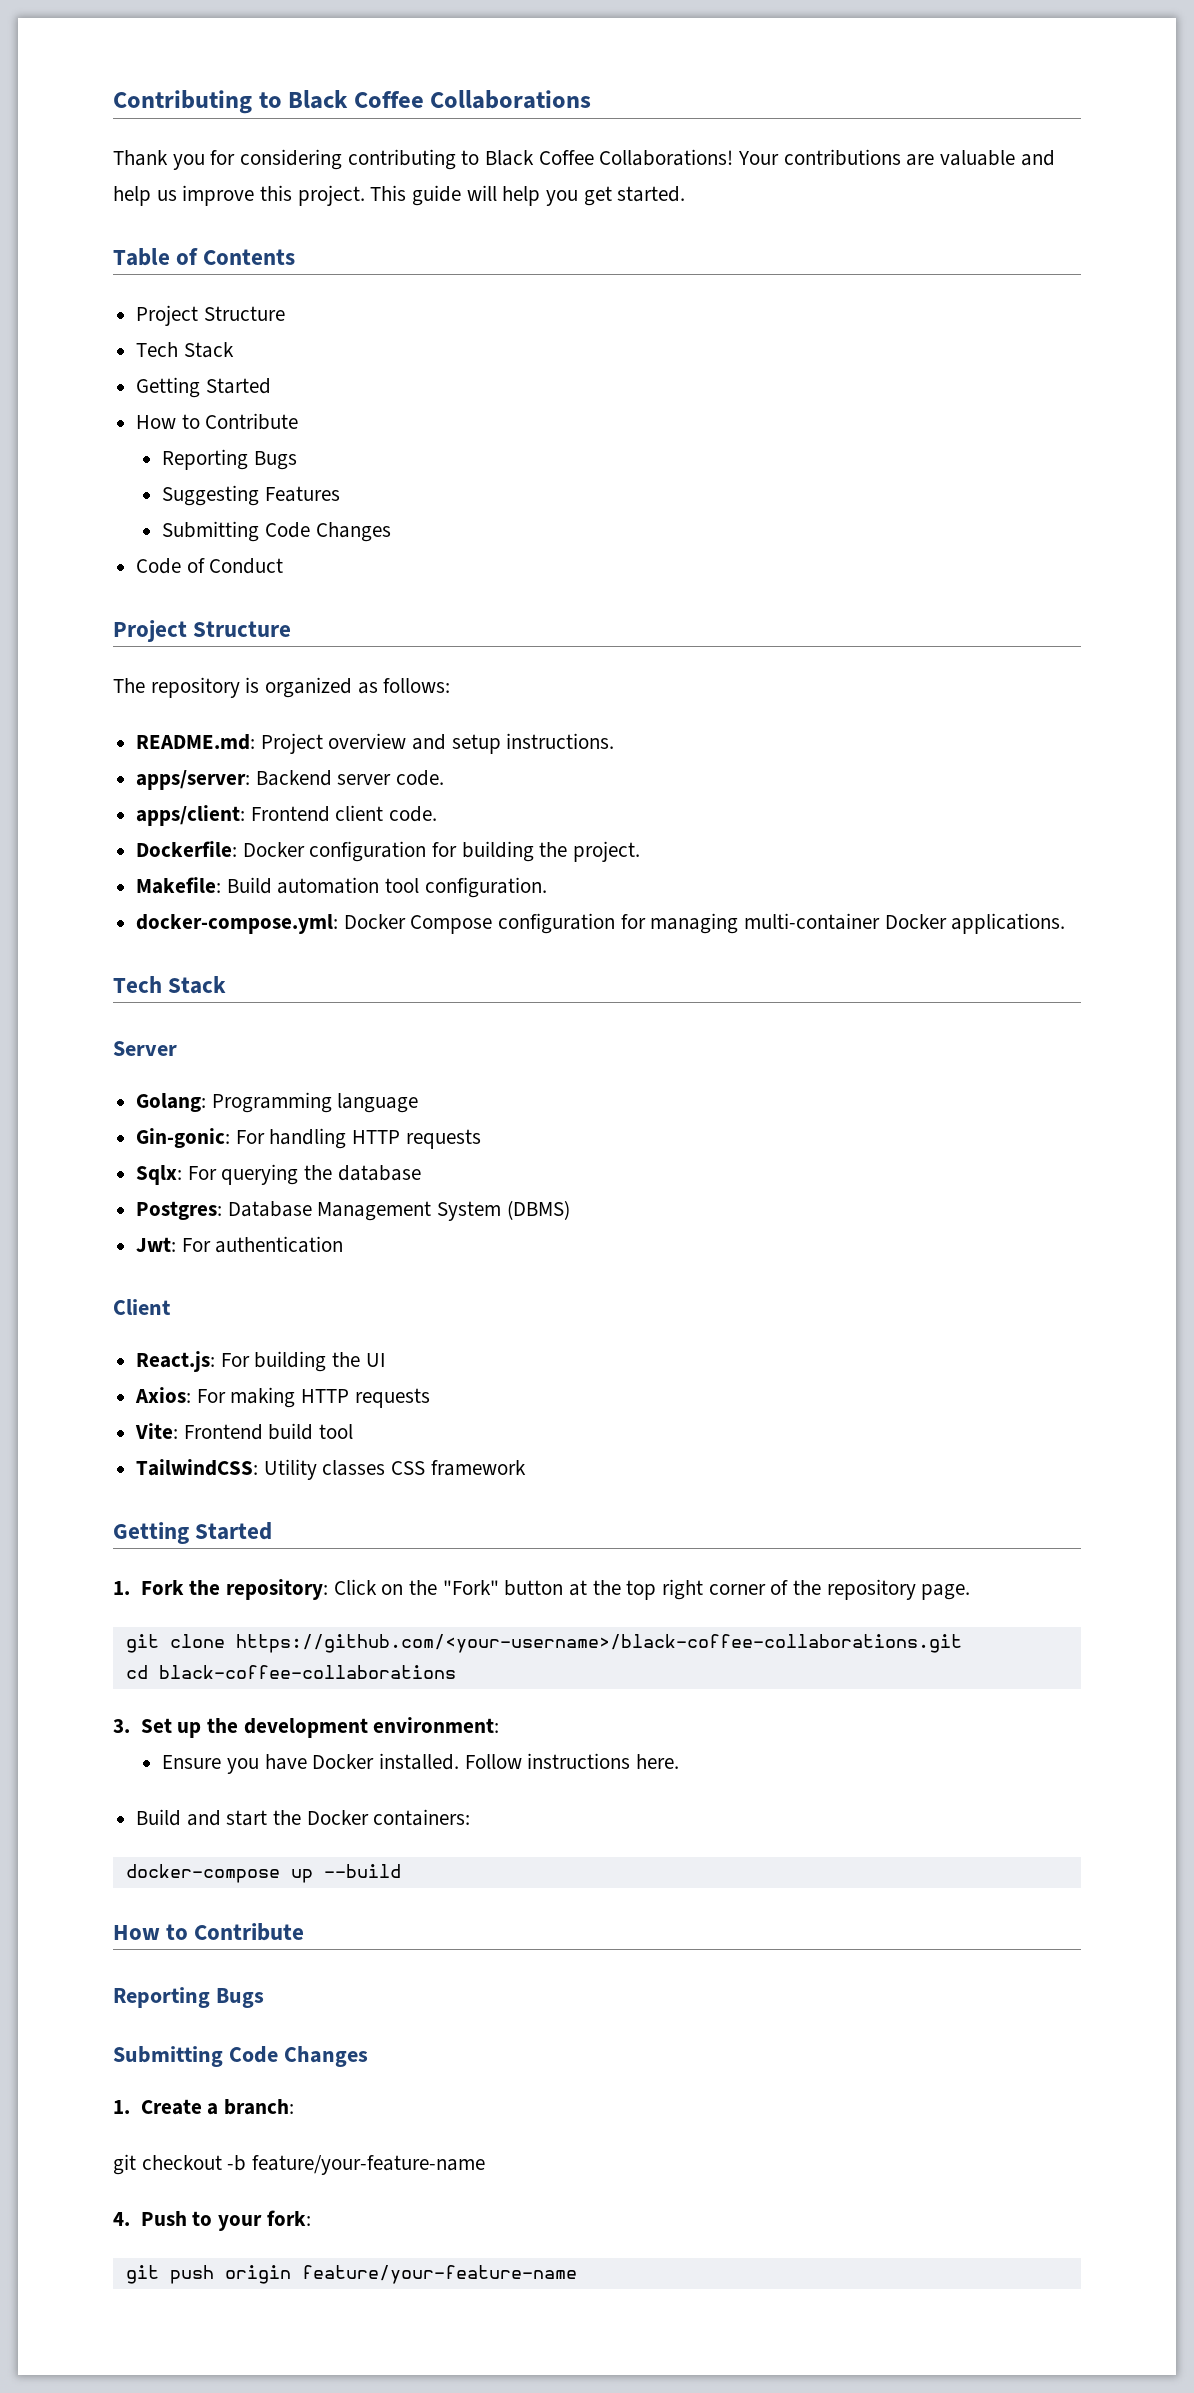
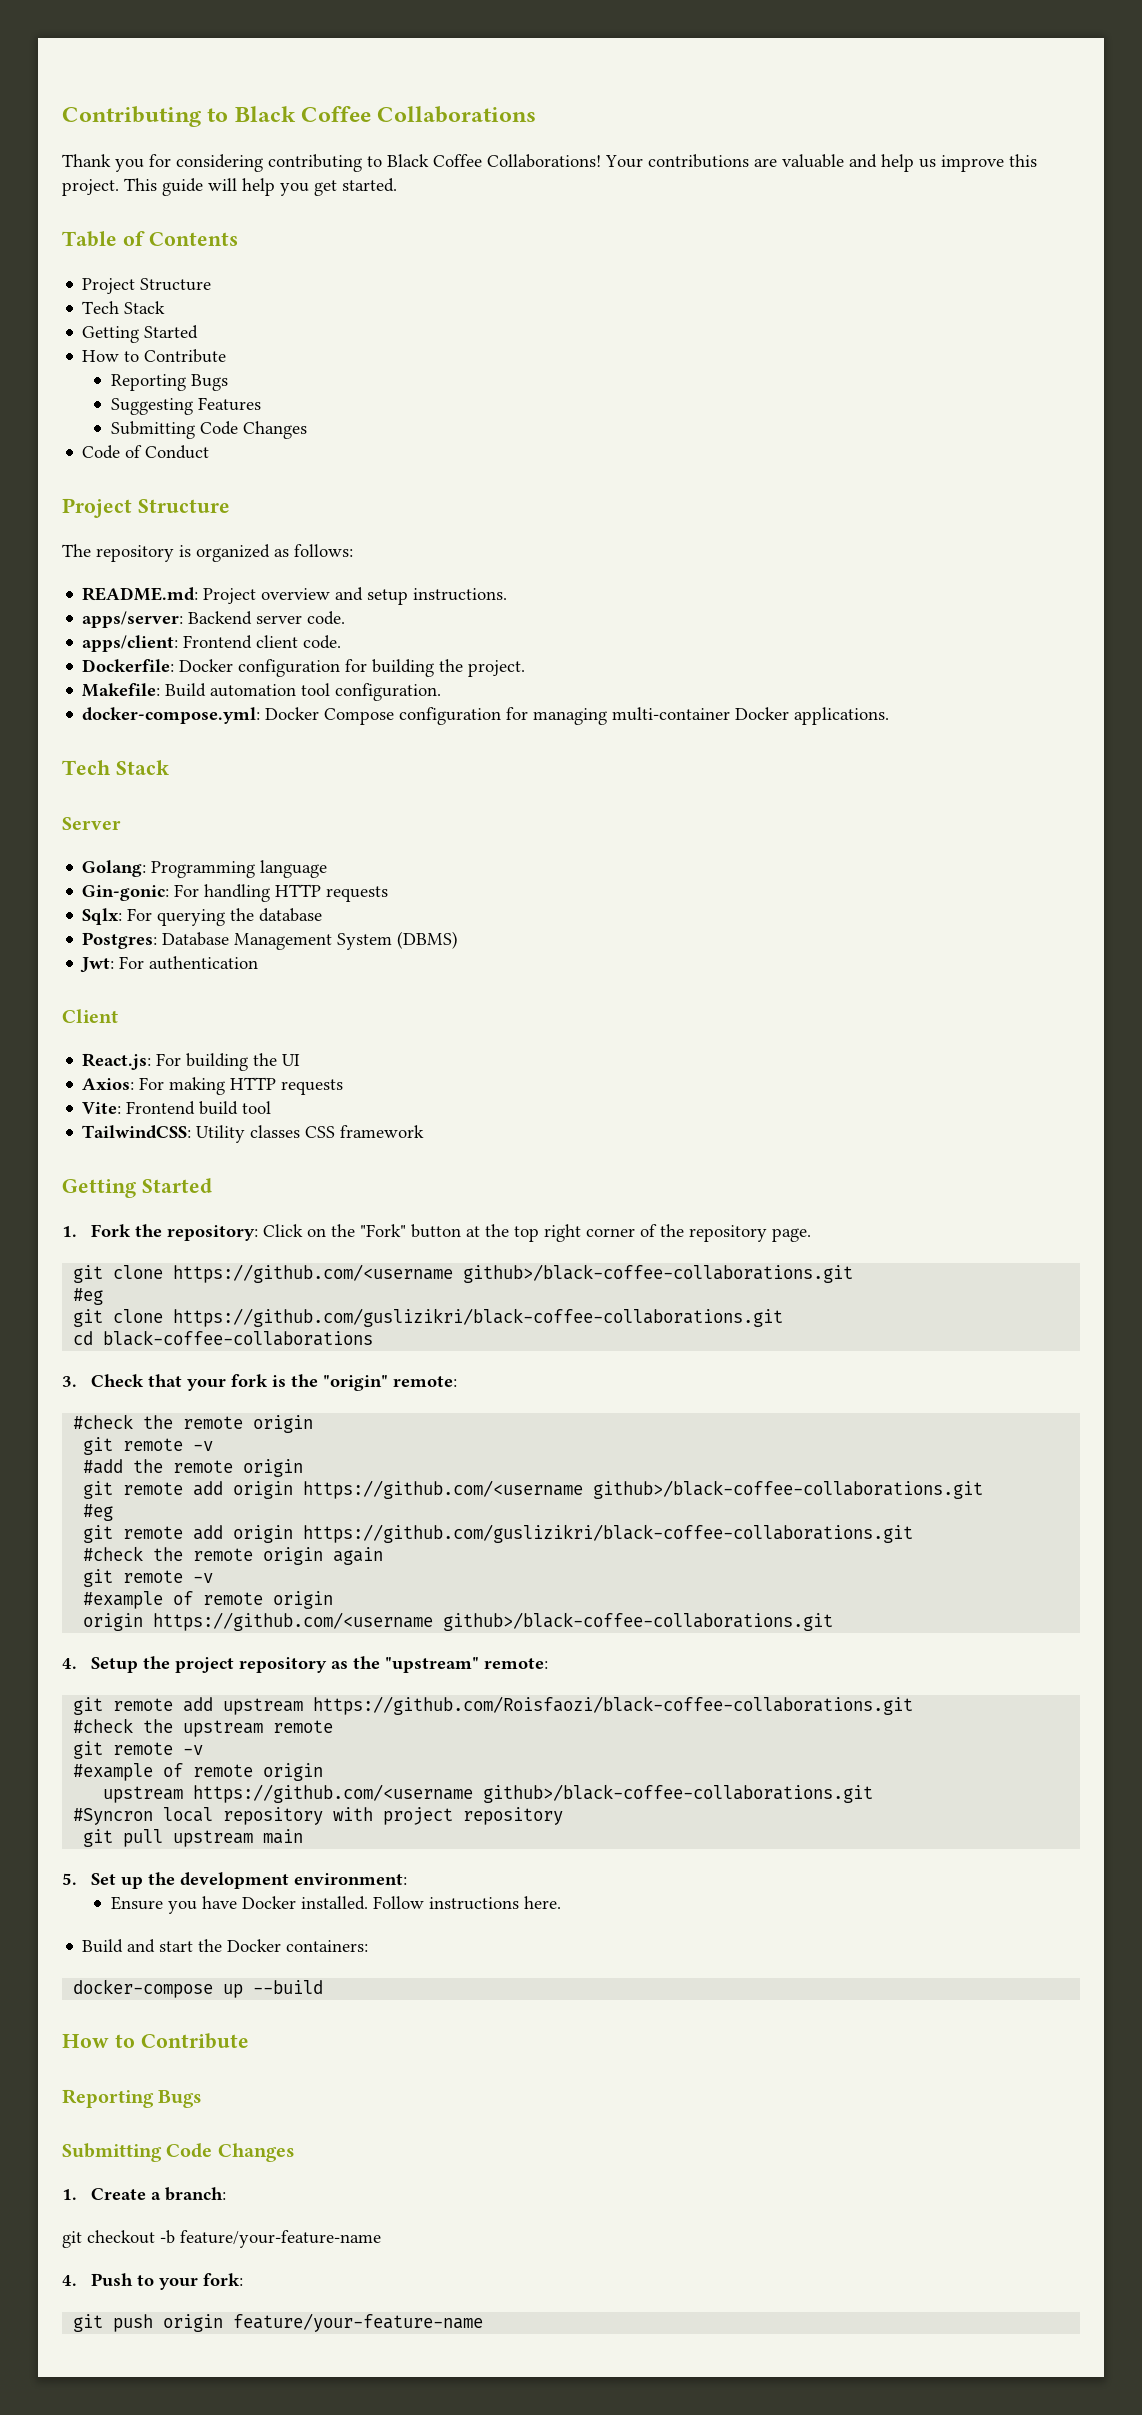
[235,1634,962,1653] [125,1665,456,1679] [113,1719,130,1733] https://github.com/<your-username>/black-coffee-collaborations.git // cd black-coffee-collaborations // 3. -> [173,1264,854,1283] [73,1288,104,1305] [73,1308,784,1327] [73,1330,374,1346] [62,1374,457,1391] [73,1414,314,1433] [83,1437,214,1455] [83,1459,304,1477] [83,1480,984,1499] [83,1504,114,1521] [83,1524,914,1543] [83,1546,384,1565] [83,1569,214,1587] [83,1591,334,1609] [83,1612,834,1631] [62,1656,548,1673] [73,1696,914,1715] [73,1718,334,1737] [73,1741,204,1759] [73,1763,324,1781] [103,1784,874,1803] [73,1807,564,1825] [83,1829,304,1847] [62,1873,77,1885] https://github.com/<username github>/black-coffee-collaborations.git // #eg // git clone https://github.com/guslizikri/black-coffee-collaborations.git // cd black-coffee-collaborations // 3. Check that your fork is the "origin" remote: // #check the remote origin // git remote -v // #add the remote origin // git remote add origin https://github.com/<username github>/black-coffee-collaborations.git // #eg // git remote add origin https://github.com/guslizikri/black-coffee-collaborations.git // #check the remote origin again // git remote -v // #example of remote origin // origin https://github.com/<username github>/black-coffee-collaborations.git // 4. Setup the project repository as the "upstream" remote: // git remote add upstream https://github.com/Roisfaozi/black-coffee-collaborations.git // #check the upstream remote // git remote -v // #example of remote origin // upstream https://github.com/<username github>/black-coffee-collaborations.git // #Syncron local repository with project repository // git pull upstream main // 5.

